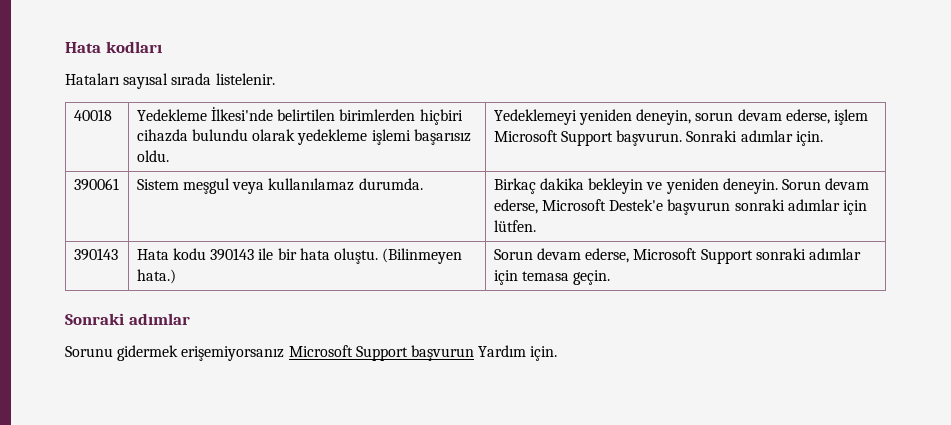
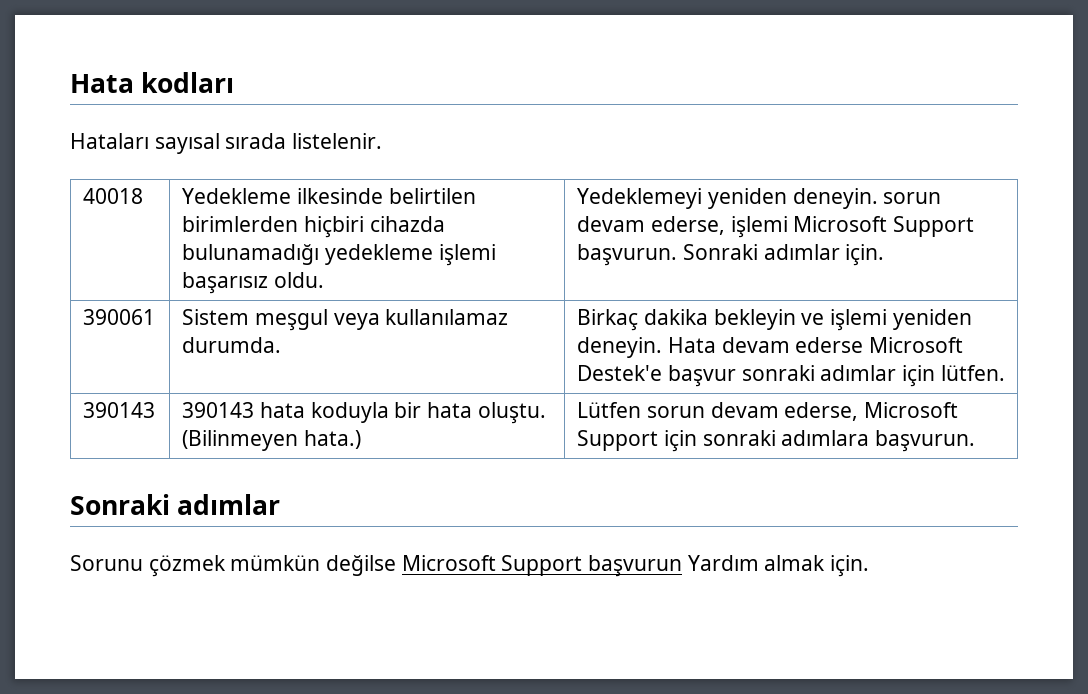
[210,107,273,121] İlkesi'nde -> [296,188,383,204] ilkesinde
[191,129,296,141] bulundu olarak -> [182,244,320,265] bulunamadığı
[636,109,868,125] deneyin, sorun devam ederse, işlem -> [792,188,942,209] [577,216,788,238] deneyin. sorun devam ederse, işlemi
[665,178,870,194] [493,199,538,214] yeniden deneyin. Sorun devam ederse, -> [829,309,972,331] [577,337,864,358] işlemi yeniden deneyin. Hata devam ederse
[667,199,731,215] başvurun -> [667,365,736,387] başvur
[136,248,274,261] Hata kodu 390143 ile -> [182,402,389,423] 390143 hata koduyla
[493,249,533,260] Sorun -> [577,402,705,418] Lütfen sorun
[755,248,861,260] [493,270,611,285] sonraki adımlar için temasa geçin. -> [663,430,975,452] için sonraki adımlara başvurun.
[117,345,285,361] gidermek erişemiyorsanız -> [148,555,397,577] çözmek mümkün değilse
(527, 351) none -> [764,555,826,571] almak

